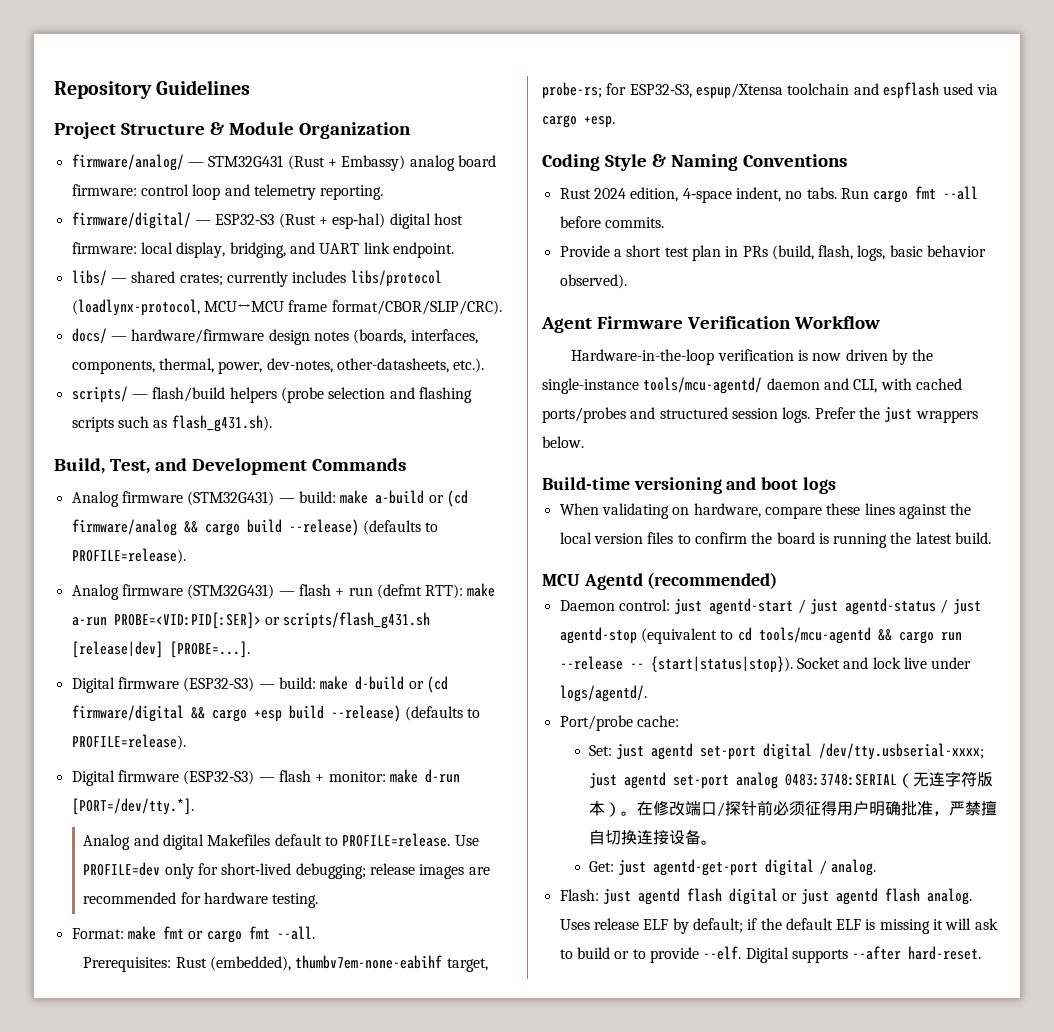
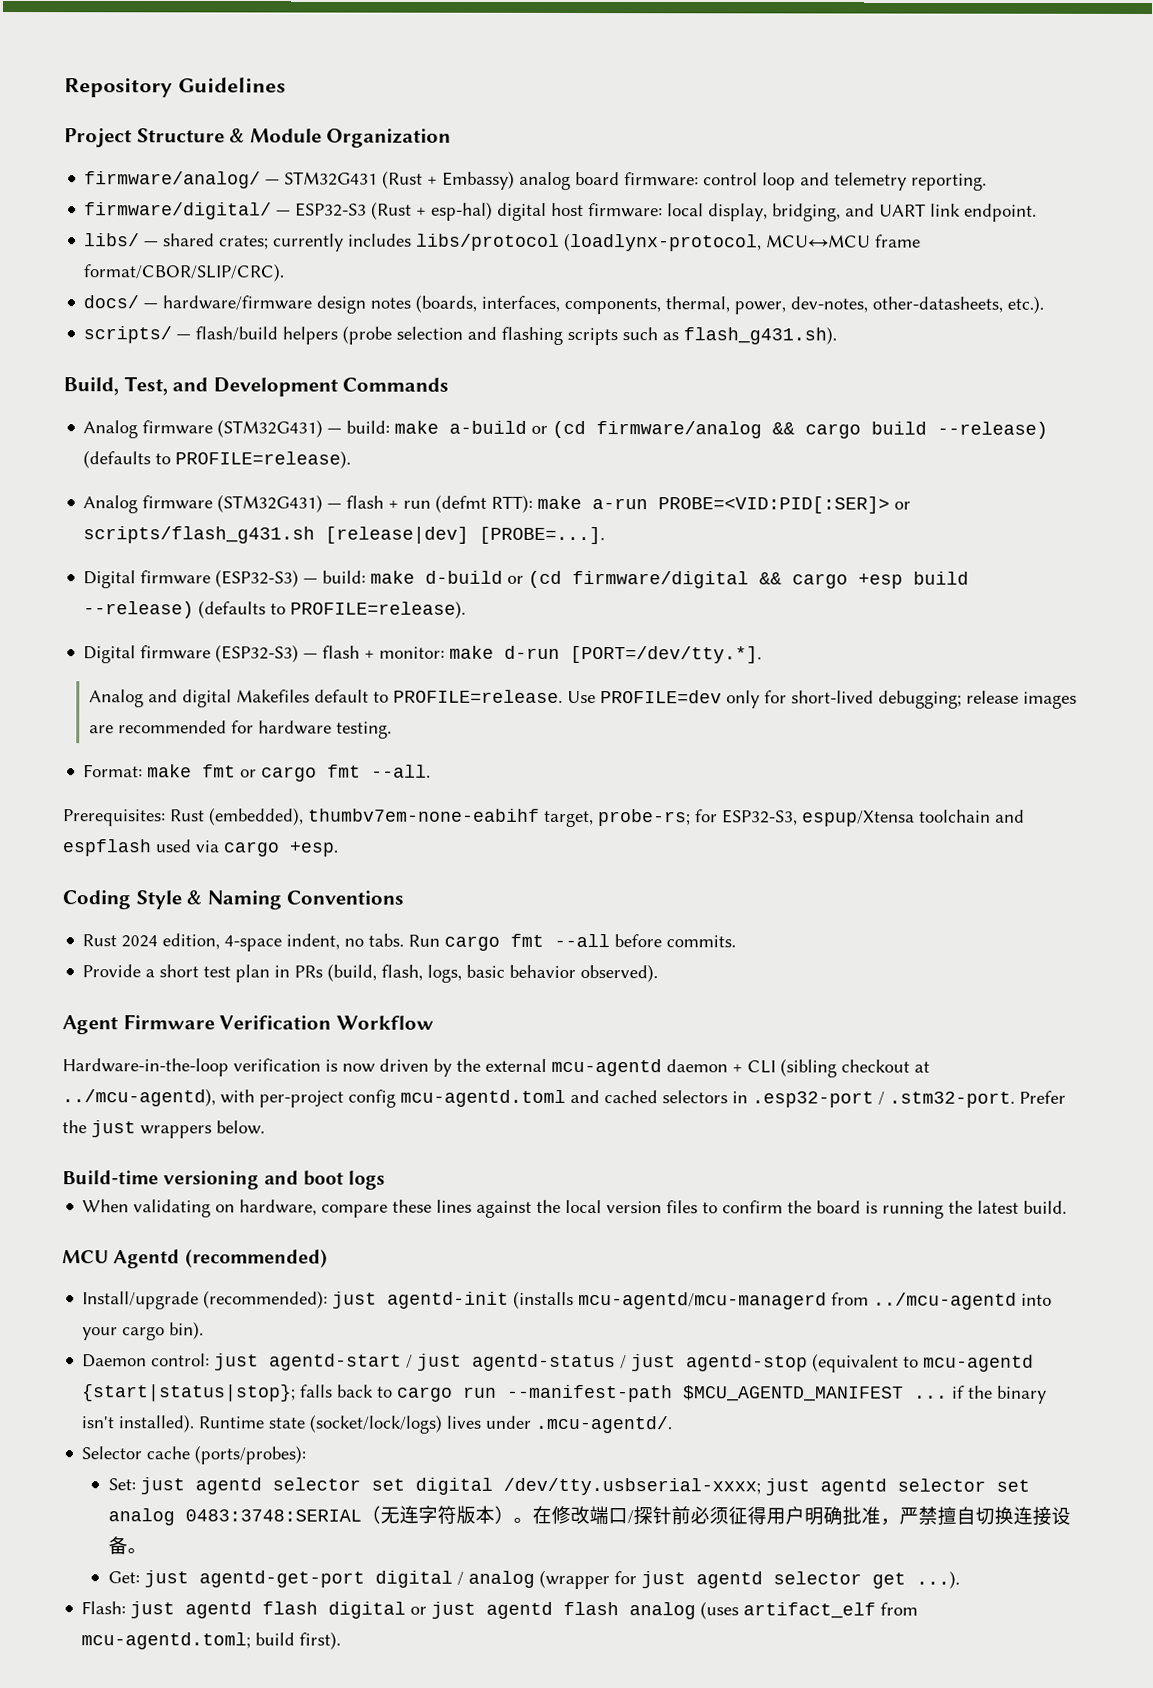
[542,377,962,394] [542,407,811,423] single-instance tools/mcu-agentd/ daemon and CLI, with cached ports/probes and structured session logs. -> [485,1058,930,1078] [62,1088,1015,1108] external mcu-agentd daemon + CLI (sibling checkout at ../mcu-agentd), with per-project config mcu-agentd.toml and cached selectors in .esp32-port / .stm32-port.
(778, 580) none -> [82,1290,1053,1310] [82,1321,205,1341] // Install/upgrade (recommended): just agentd-init (installs mcu-agentd/mcu-managerd from ../mcu-agentd into your cargo bin).
[737,627,962,644] [559,656,972,673] [559,685,647,702] [559,715,679,731] cd tools/mcu-agentd && cargo run --release -- {start|status|stop}). Socket and lock live under logs/agentd/. // Port/probe cache: -> [923,1354,1035,1372] [82,1384,1048,1404] [81,1414,674,1434] [81,1445,307,1465] mcu-agentd {start|status|stop}; falls back to cargo run --manifest-path $MCU_AGENTD_MANIFEST ... if the binary isn't installed). Runtime state (socket/lock/logs) lives under .mcu-agentd/. // Selector cache (ports/probes):
[700,746,757,760] set-port -> [271,1477,405,1491] selector set
[672,775,729,789] set-port -> [896,1478,1030,1492] selector set
[830,859,876,876] analog. -> [467,1569,960,1590] analog (wrapper for just agentd selector get ...).
[926,888,972,905] [559,918,998,934] [559,946,982,963] analog. Uses release ELF by default; if the default ELF is missing it will ask to build or to provide --elf. Digital supports --after hard-reset. -> [629,1601,919,1620] [81,1631,342,1650] analog (uses artifact_elf from mcu-agentd.toml; build first).

